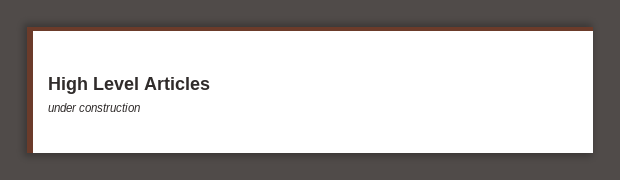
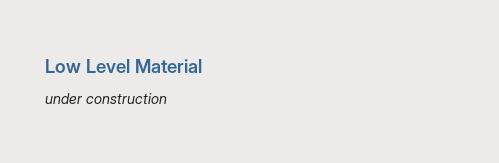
[48,77,210,94] High Level Articles -> [45,59,202,73] Low Level Material

